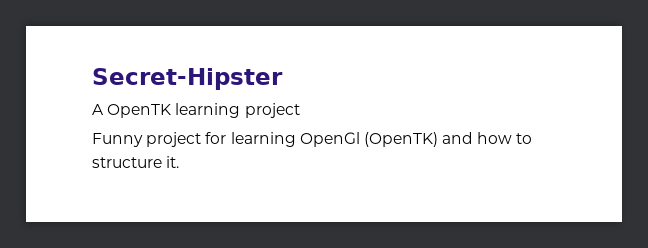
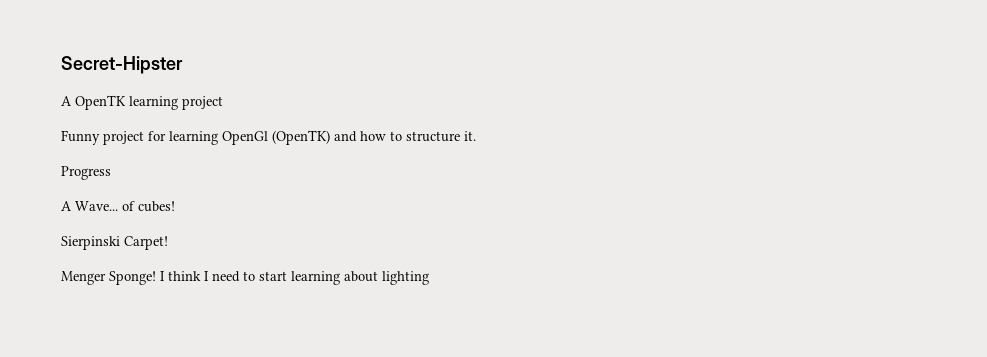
(180, 162) none -> [61,166,111,180] [61,201,175,212] [61,236,168,250] [61,271,429,285] // Progress // A Wave... of cubes! // Sierpinski Carpet! // Menger Sponge! I think I need to start learning about lighting

